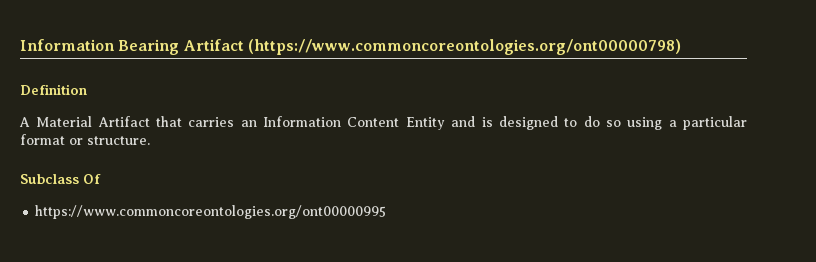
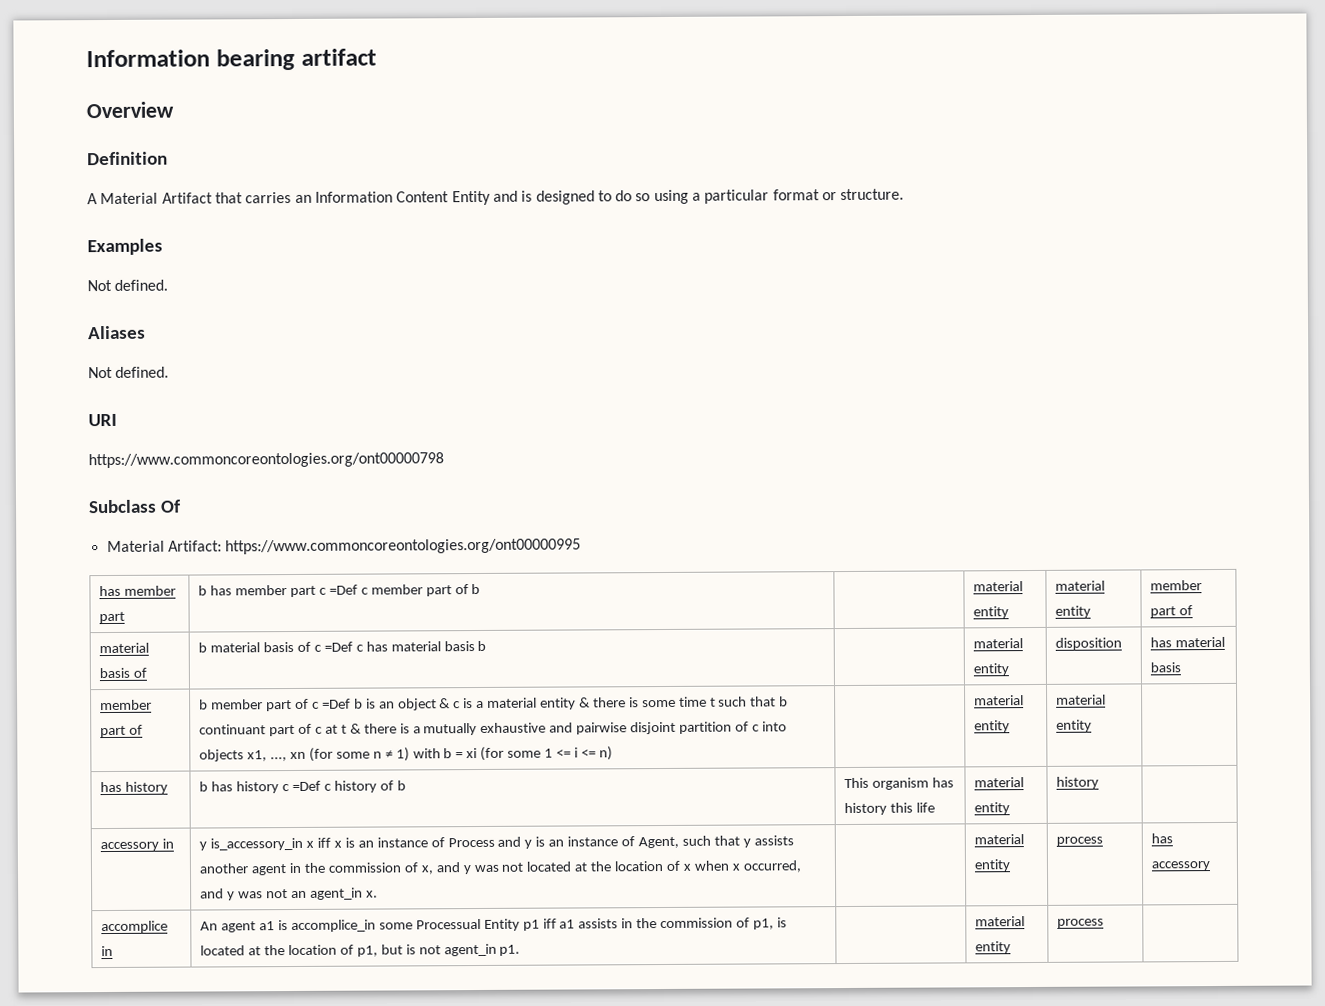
[20,39,681,55] Information Bearing Artifact (https://www.commoncoreontologies.org/ont00000798) -> [86,48,377,71] [86,101,174,119] Information bearing artifact // Overview
(150, 140) none -> [87,238,163,256] [87,279,169,292] [88,325,146,340] [88,366,170,379] [88,413,117,427] [88,452,444,469] // Examples // Not defined. // Aliases // Not defined. // URI // https://www.commoncoreontologies.org/ont00000798
(101, 179) none -> [106,540,222,553] Material Artifact:
(387, 212) none -> [99,585,177,597] [99,611,126,624] [198,583,481,598] [973,581,1024,592] [973,606,1010,619] [1055,580,1106,591] [1055,605,1092,618] [1150,580,1203,591] [1150,605,1194,618] [99,642,150,654] [99,667,148,679] [198,640,487,653] [973,638,1024,649] [973,663,1010,676] [1055,637,1123,650] [1150,636,1226,648] [1150,662,1182,673] [100,699,153,711] [100,724,144,738] [199,696,789,712] [199,721,787,737] [199,746,613,762] [974,695,1025,706] [974,720,1011,733] [1056,694,1107,705] [1056,719,1093,732] [100,781,169,794] [199,780,406,794] [844,777,955,790] [844,802,936,816] [974,777,1025,788] [974,802,1011,815] [1056,776,1100,789] [100,838,175,852] [199,835,794,851] [199,860,801,876] [200,887,378,901] [974,834,1025,845] [974,859,1011,872] [1056,836,1104,846] [1151,833,1174,844] [1151,861,1211,871] [101,920,169,934] [101,945,114,957] [200,917,787,933] [200,943,521,957] [975,916,1026,927] [975,941,1012,954] [1057,918,1105,928] // has member part | b has member part c =Def c member part of b | | material entity | material entity | member part of // material basis of | b material basis of c =Def c has material basis b | | material entity | disposition | has material basis // member part of | b member part of c =Def b is an object & c is a material entity & there is some time t such that b continuant part of c at t & there is a mutually exhaustive and pairwise disjoint partition of c into objects x1, ..., xn (for some n ≠ 1) with b = xi (for some 1 <= i <= n) | | material entity | material entity | // has history | b has history c =Def c history of b | This organism has history this life | material entity | history | // accessory in | y is_accessory_in x iff x is an instance of Process and y is an instance of Agent, such that y assists another agent in the commission of x, and y was not located at the location of x when x occurred, and y was not an agent_in x. | | material entity | process | has accessory // accomplice in | An agent a1 is accomplice_in some Processual Entity p1 iff a1 assists in the commission of p1, is located at the location of p1, but is not agent_in p1. | | material entity | process |

